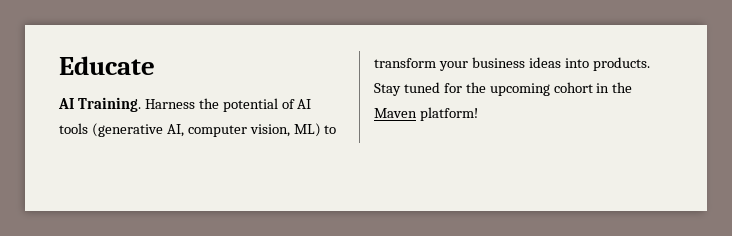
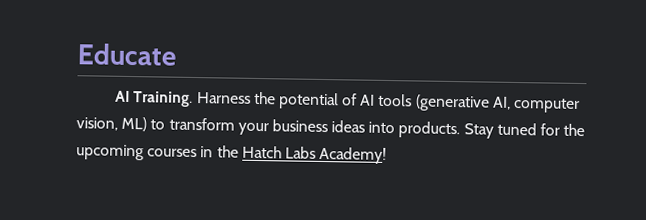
[553,82,593,93] cohort -> [147,148,198,158] courses
[374,107,478,121] Maven platform! -> [241,145,388,165] Hatch Labs Academy!

